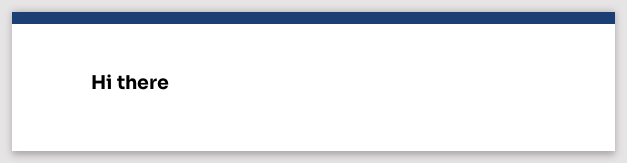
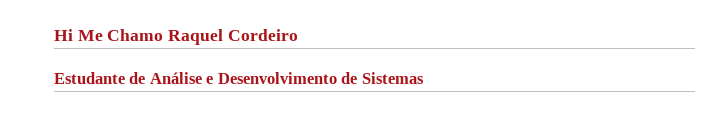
[117,75,170,90] there -> [77,29,298,45] [54,72,424,84] Me Chamo Raquel Cordeiro // Estudante de Análise e Desenvolvimento de Sistemas

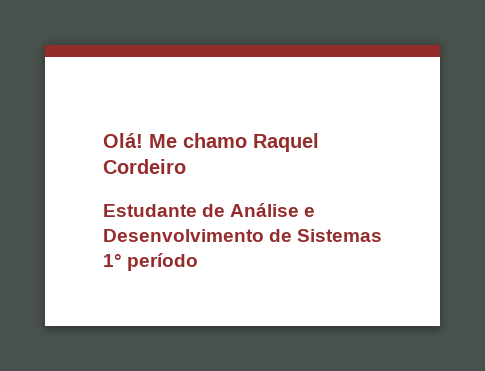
[54,29,164,41] Hi Me Chamo -> [103,133,247,148] Olá! Me chamo
(424, 78) none -> [103,253,199,271] 1° período

